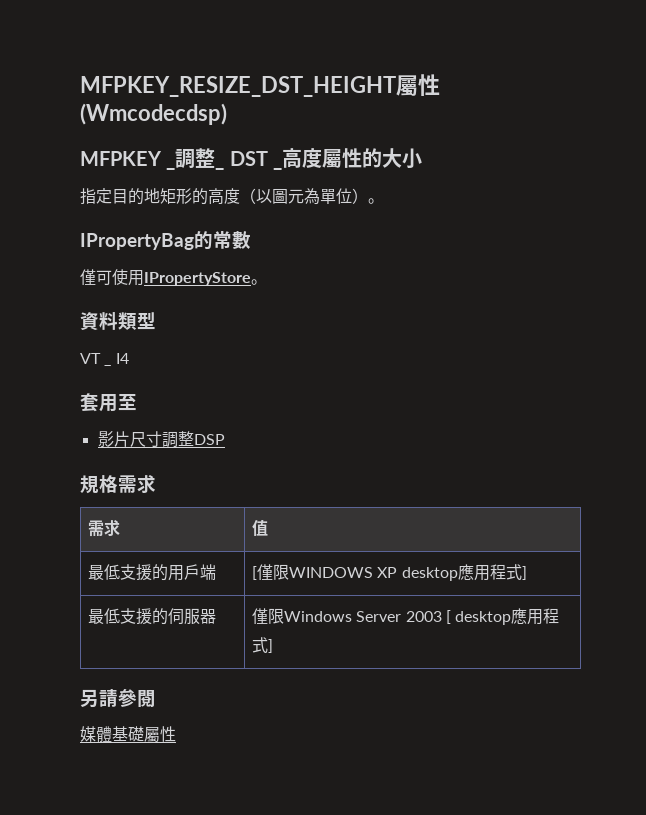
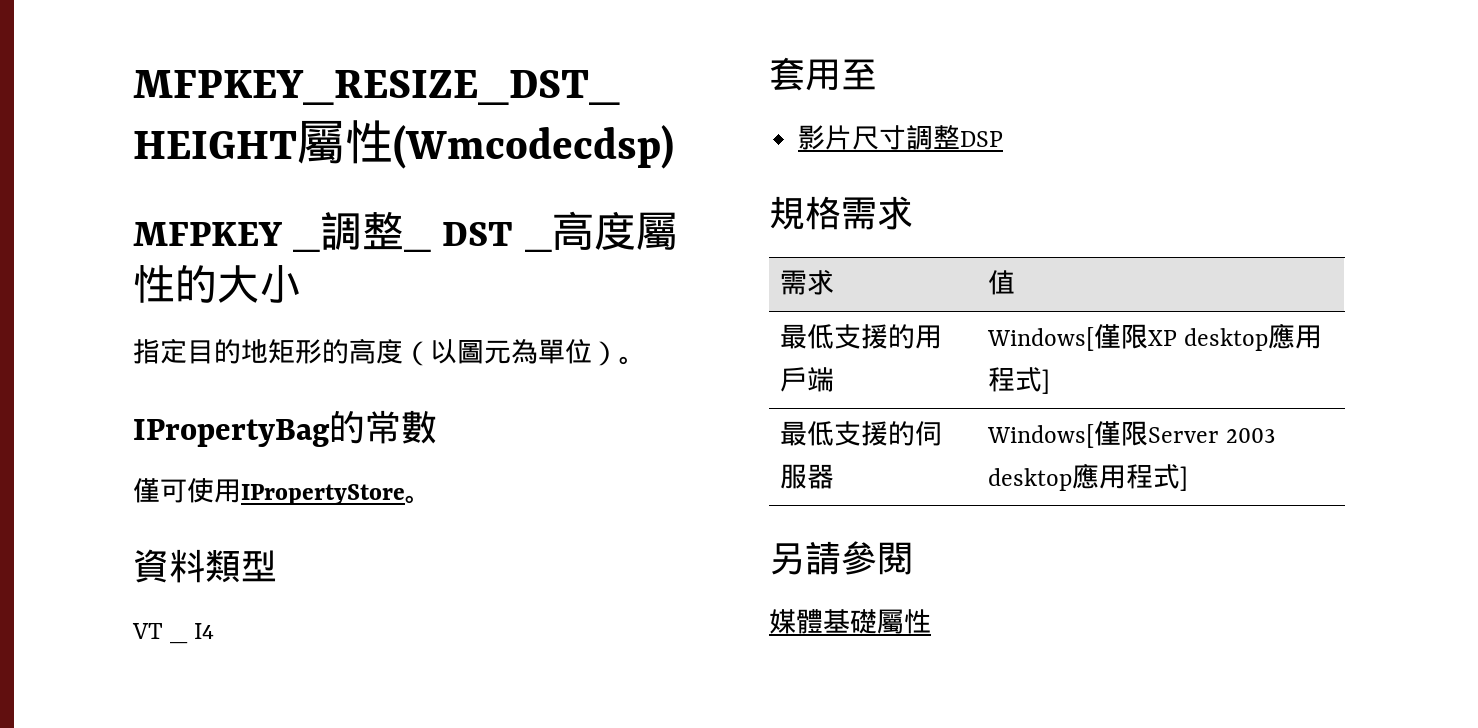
[252,564,374,580] [僅限WINDOWS -> [986,324,1148,351] Windows[僅限
[252,608,353,624] 僅限Windows -> [986,421,1148,448] Windows[僅限
[446,610,452,624] [ -> (1276, 435) none

